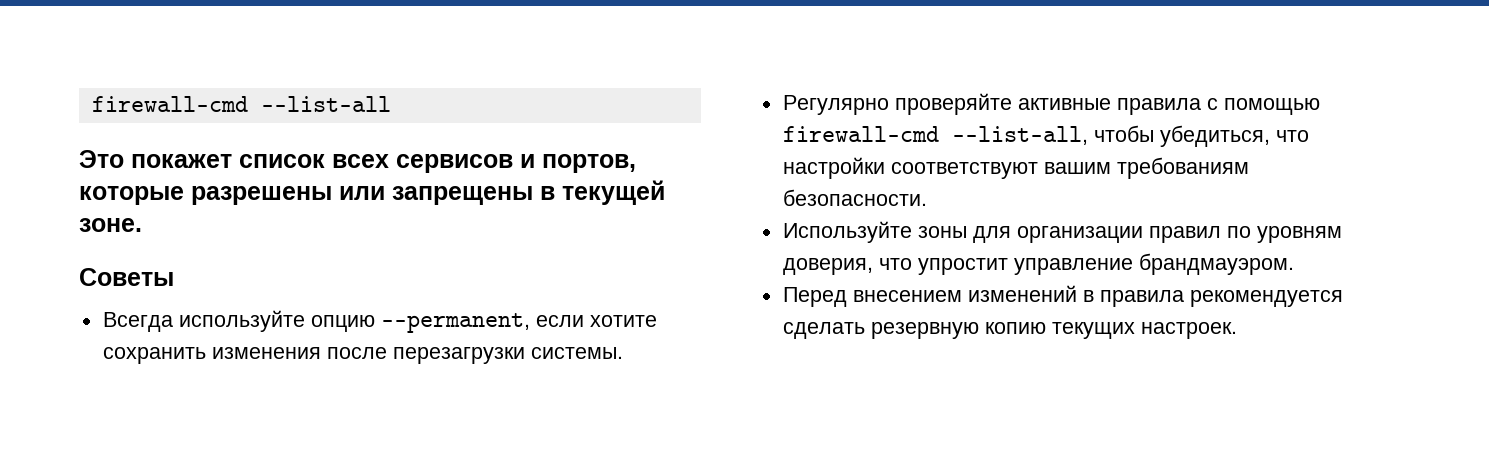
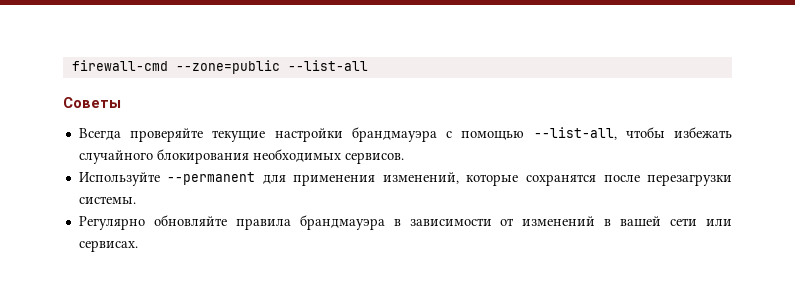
[91,96,248,112] firewall-cmd -> [71,60,280,74] firewall-cmd --zone=public
[79,150,636,173] [79,180,665,205] [79,218,142,232] [79,268,174,286] [102,310,657,333] [102,347,623,364] [782,93,1320,115] [782,125,1309,147] [782,157,1249,179] [782,189,927,206] [782,221,1342,243] [782,253,1294,275] [782,285,1343,307] [782,322,1237,339] Это покажет список всех сервисов и портов, которые разрешены или запрещены в текущей зоне. // Советы // Всегда используйте опцию --permanent, если хотите сохранить изменения после перезагрузки системы. // Регулярно проверяйте активные правила с помощью firewall-cmd --list-all, чтобы убедиться, что настройки соответствуют вашим требованиям безопасности. // Используйте зоны для организации правил по уровням доверия, что упростит управление брандмауэром. // Перед внесением изменений в правила рекомендуется сделать резервную копию текущих настроек. -> [63,97,121,108] [78,127,732,142] [78,149,404,164] [78,172,733,186] [78,196,136,204] [78,215,732,230] [78,240,138,252] Советы // Всегда проверяйте текущие настройки брандмауэра с помощью --list-all, чтобы избежать случайного блокирования необходимых сервисов. // Используйте --permanent для применения изменений, которые сохранятся после перезагрузки системы. // Регулярно обновляйте правила брандмауэра в зависимости от изменений в вашей сети или сервисах.

